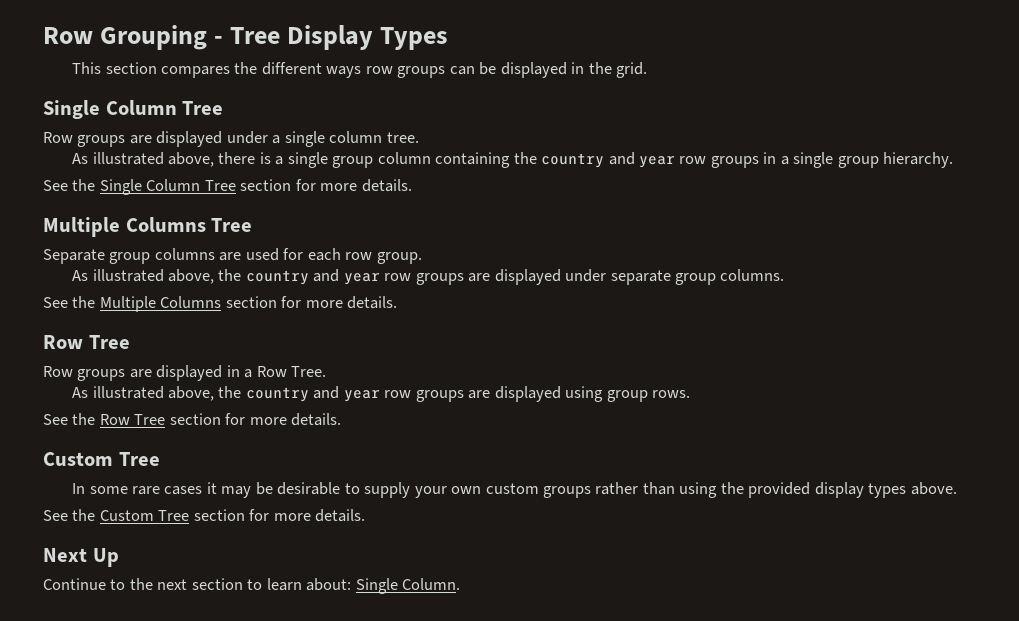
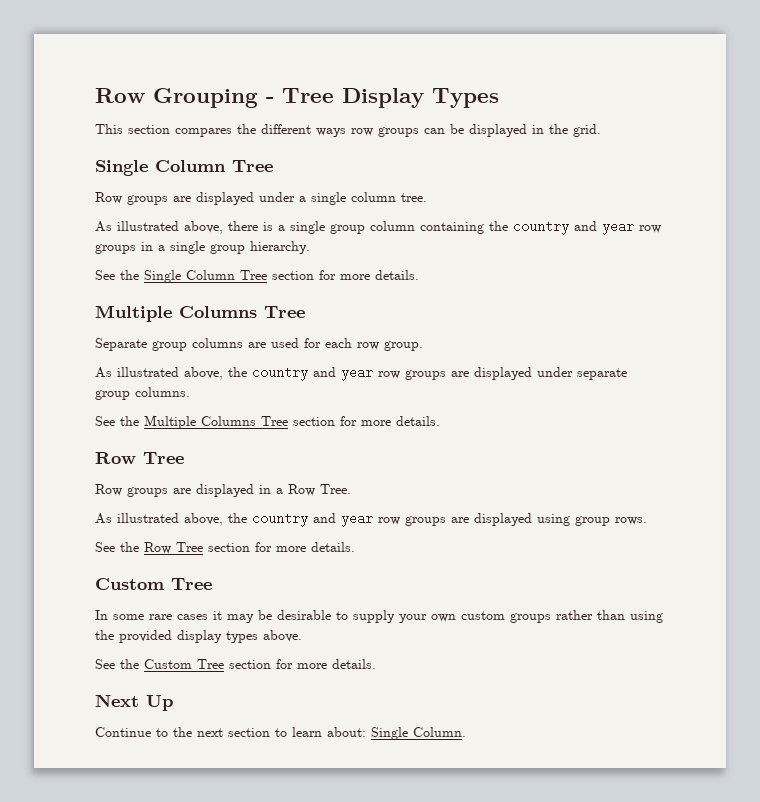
(222, 302) none -> [261,416,288,426] Tree

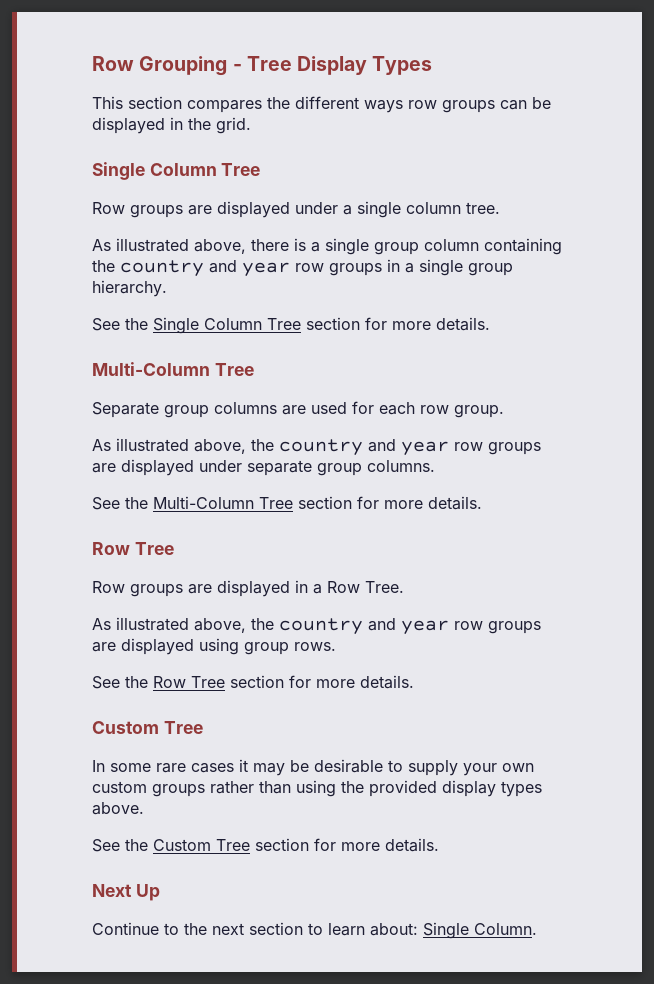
[95,305,257,322] Multiple Columns -> [92,362,210,376] Multi-Column
[144,415,256,429] Multiple Columns -> [153,496,254,509] Multi-Column

